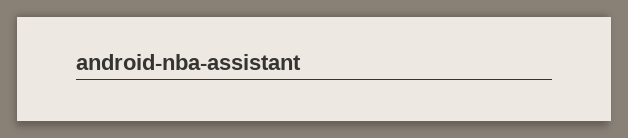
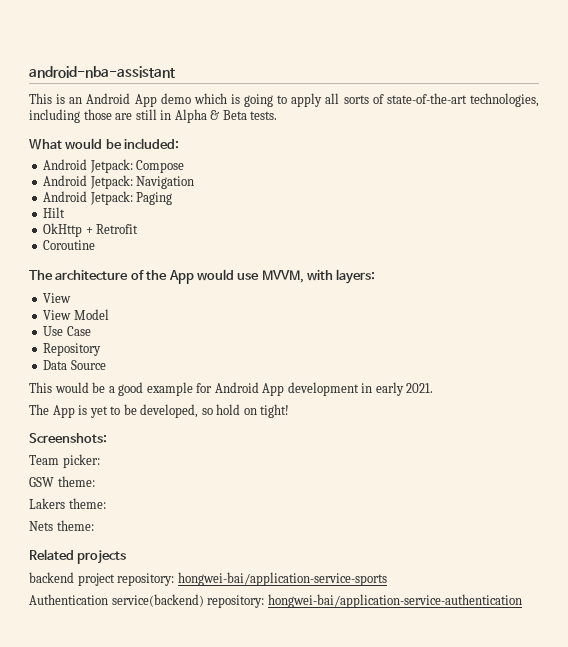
(301, 62) none -> [29,93,539,107] [29,109,278,123] [29,138,180,150] [43,159,185,173] [43,175,195,189] [43,191,173,205] [43,207,66,218] [43,223,139,237] [43,240,96,250] [29,269,376,284] [43,293,72,303] [43,309,109,320] [43,326,91,336] [43,343,102,356] [43,360,106,370] [29,382,434,396] [29,404,290,418] [29,433,107,443] [29,454,100,468] [29,476,95,487] [29,498,106,509] [29,520,94,531] [29,549,127,564] [29,572,387,586] [29,594,522,608] // This is an Android App demo which is going to apply all sorts of state-of-the-art technologies, including those are still in Alpha & Beta tests. // What would be included: // Android Jetpack: Compose // Android Jetpack: Navigation // Android Jetpack: Paging // Hilt // OkHttp + Retrofit // Coroutine // The architecture of the App would use MVVM, with layers: // View // View Model // Use Case // Repository // Data Source // This would be a good example for Android App development in early 2021. // The App is yet to be developed, so hold on tight! // Screenshots: // Team picker: // GSW theme: // Lakers theme: // Nets theme: // Related projects // backend project repository: hongwei-bai/application-service-sports // Authentication service(backend) repository: hongwei-bai/application-service-authentication

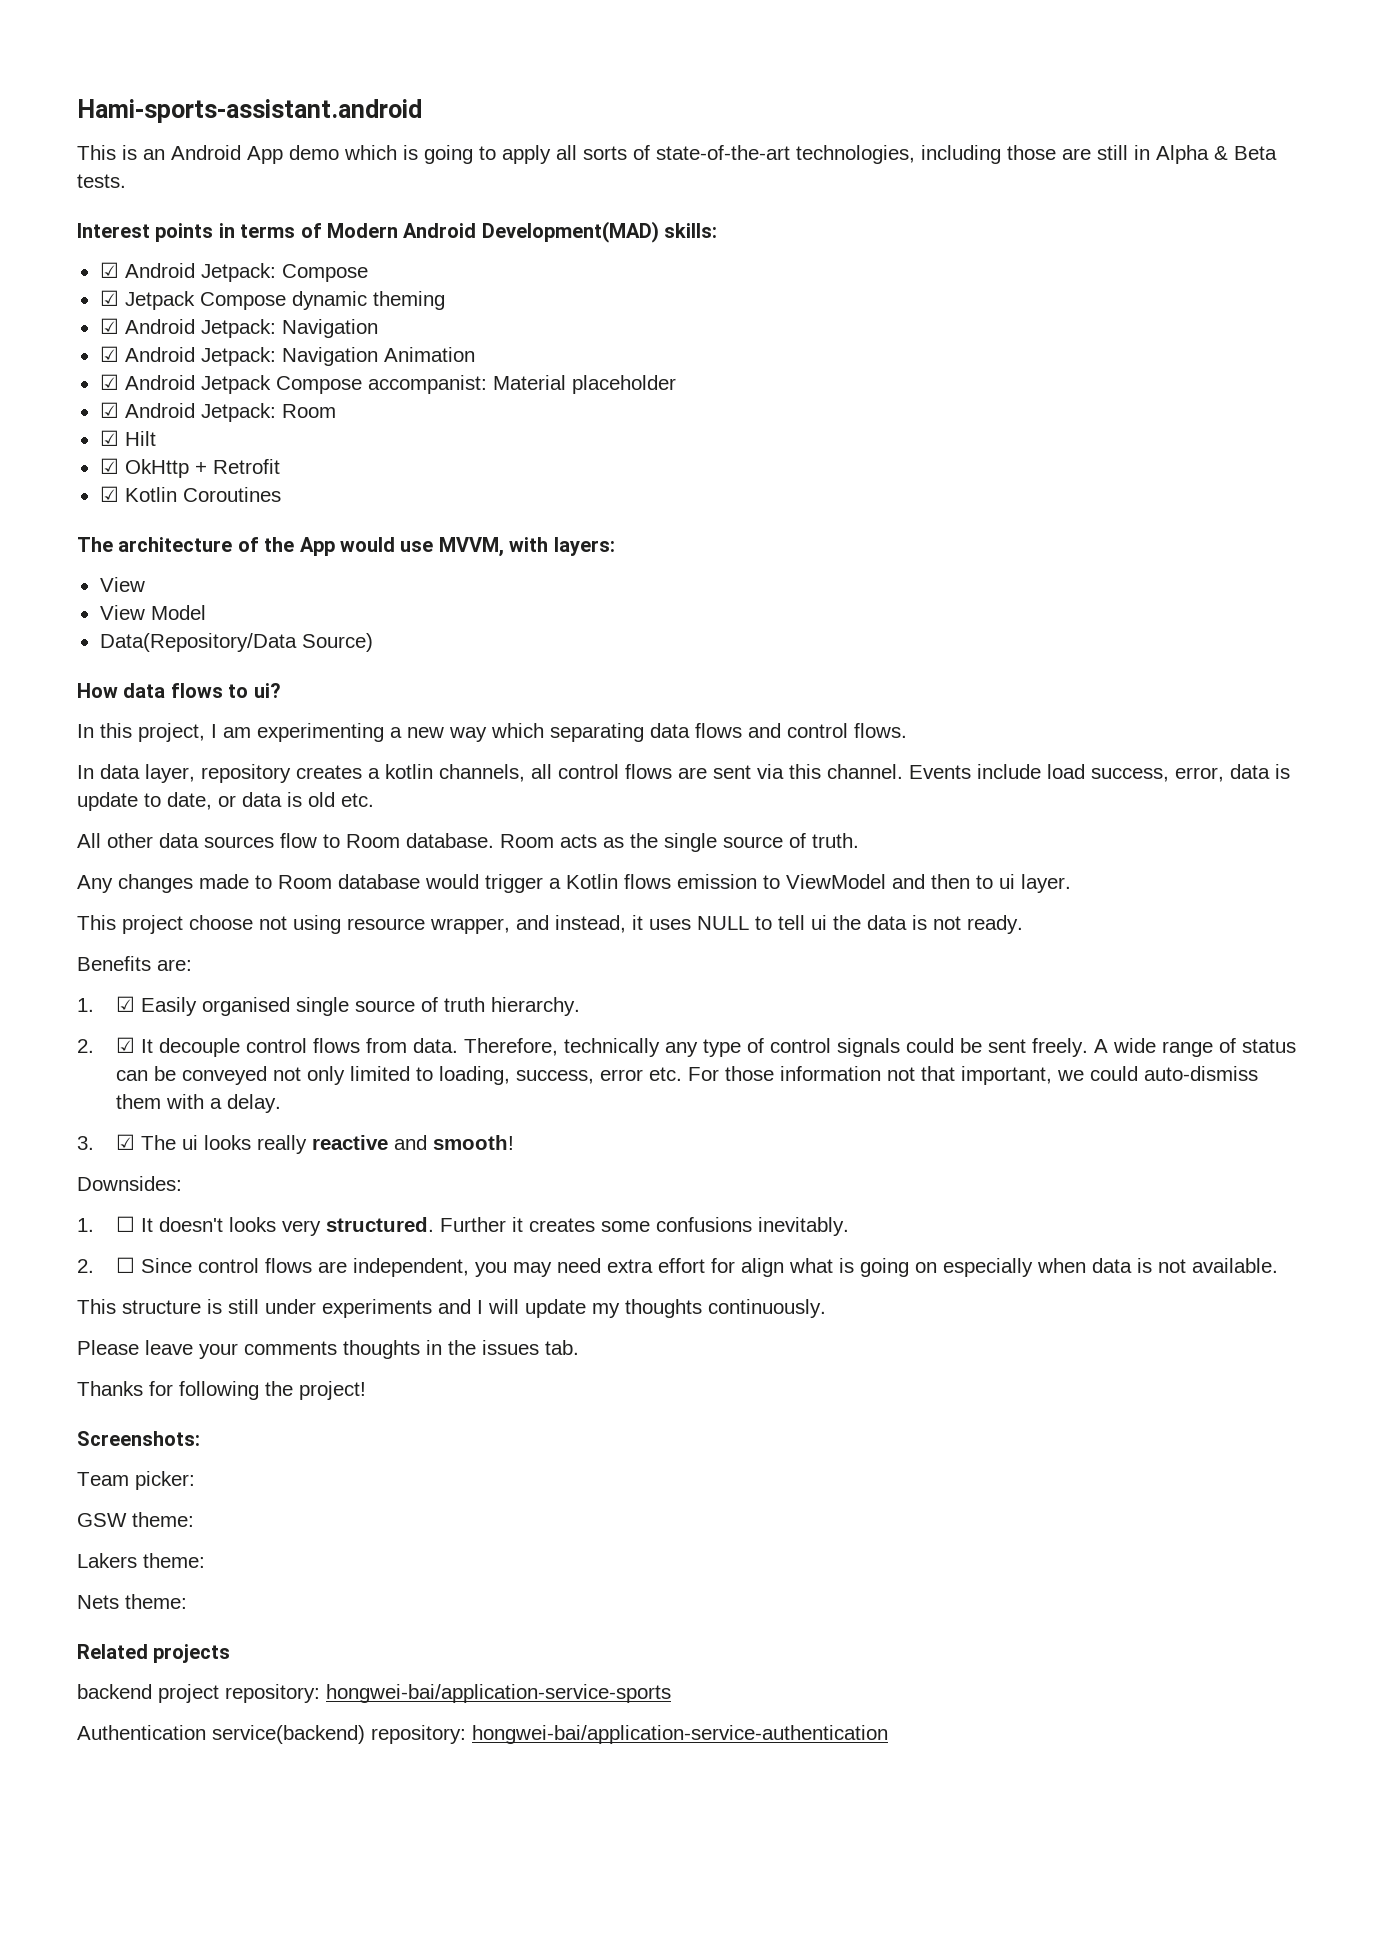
[29,66,175,78] android-nba-assistant -> [77,99,422,123] Hami-sports-assistant.android
[29,138,180,150] [43,159,185,173] What would be included: // Android Jetpack: Compose // -> [77,221,718,243] [99,262,368,282] [99,290,445,310] [99,318,119,334] Interest points in terms of Modern Android Development(MAD) skills: // ☑ Android Jetpack: Compose // ☑ Jetpack Compose dynamic theming // ☑
[43,191,173,205] Android Jetpack: Paging // -> [99,346,475,366] [99,374,676,394] [99,402,336,422] [99,430,119,446] ☑ Android Jetpack: Navigation Animation // ☑ Android Jetpack Compose accompanist: Material placeholder // ☑ Android Jetpack: Room // ☑
(66, 212) none -> [99,458,119,474] ☑
[43,240,96,250] Coroutine -> [99,486,281,502] ☑ Kotlin Coroutines
[43,326,91,336] [43,343,102,356] [43,360,106,370] [29,382,434,396] [29,404,290,418] Use Case // Repository // Data Source // This would be a good example for Android App development in early 2021. // The App is yet to be developed, so hold on tight! -> [99,633,373,652] [77,683,281,698] [77,723,907,742] [77,764,1290,783] [77,792,374,811] [77,833,859,852] [77,874,1071,893] [77,915,1023,934] [77,956,192,971] [77,996,581,1016] [77,1037,1297,1057] [116,1066,1259,1085] [116,1094,282,1113] [77,1134,515,1154] [77,1176,182,1191] [77,1216,850,1236] [77,1257,1279,1277] [77,1299,826,1318] [77,1340,579,1359] [77,1381,366,1400] Data(Repository/Data Source) // How data flows to ui? // In this project, I am experimenting a new way which separating data flows and control flows. // In data layer, repository creates a kotlin channels, all control flows are sent via this channel. Events include load success, error, data is update to date, or data is old etc. // All other data sources flow to Room database. Room acts as the single source of truth. // Any changes made to Room database would trigger a Kotlin flows emission to ViewModel and then to ui layer. // This project choose not using resource wrapper, and instead, it uses NULL to tell ui the data is not ready. // Benefits are: // 1. ☑ Easily organised single source of truth hierarchy. // 2. ☑ It decouple control flows from data. Therefore, technically any type of control signals could be sent freely. A wide range of status can be conveyed not only limited to loading, success, error etc. For those information not that important, we could auto-dismiss them with a delay. // 3. ☑ The ui looks really reactive and smooth! // Downsides: // 1. ☐ It doesn't looks very structured. Further it creates some confusions inevitably. // 2. ☐ Since control flows are independent, you may need extra effort for align what is going on especially when data is not available. // This structure is still under experiments and I will update my thoughts continuously. // Please leave your comments thoughts in the issues tab. // Thanks for following the project!

